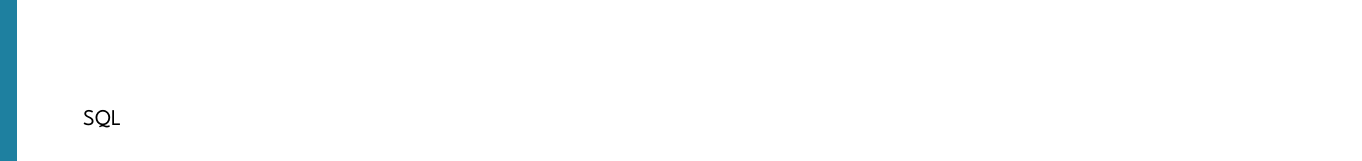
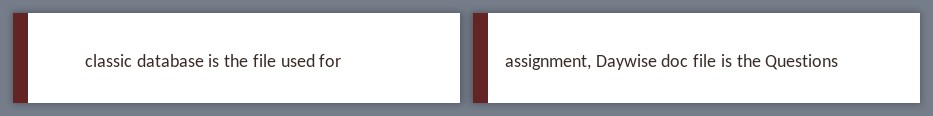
[83,109,121,128] SQL -> [84,54,839,70] classic database is the file used for assignment, Daywise doc file is the Questions

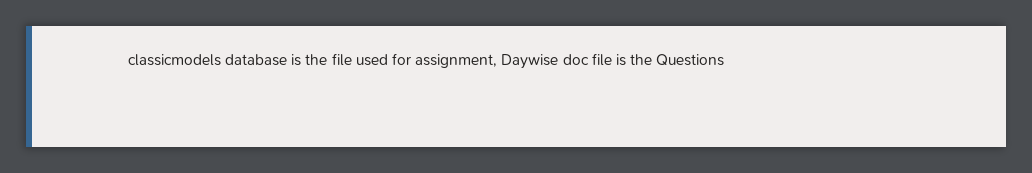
[84,54,132,67] classic -> [127,54,221,66] classicmodels

